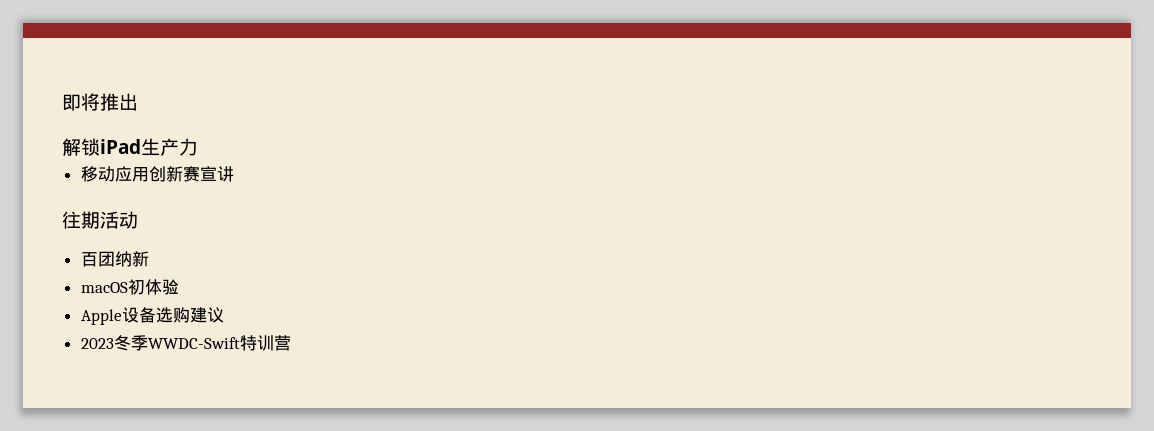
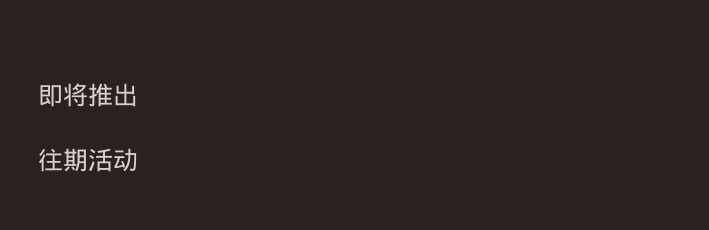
[62,138,198,156] [80,166,234,182] [62,211,138,229] [80,251,149,267] [80,279,179,295] [80,307,224,325] [80,335,291,351] 解锁iPad生产力 // 移动应用创新赛宣讲 // 往期活动 // 百团纳新 // macOS初体验 // Apple设备选购建议 // 2023冬季WWDC-Swift特训营 -> [38,148,138,172] 往期活动

